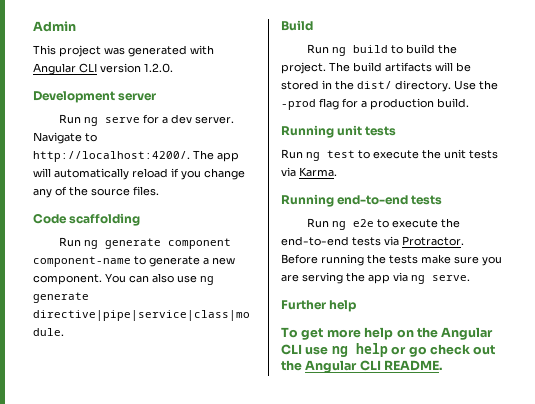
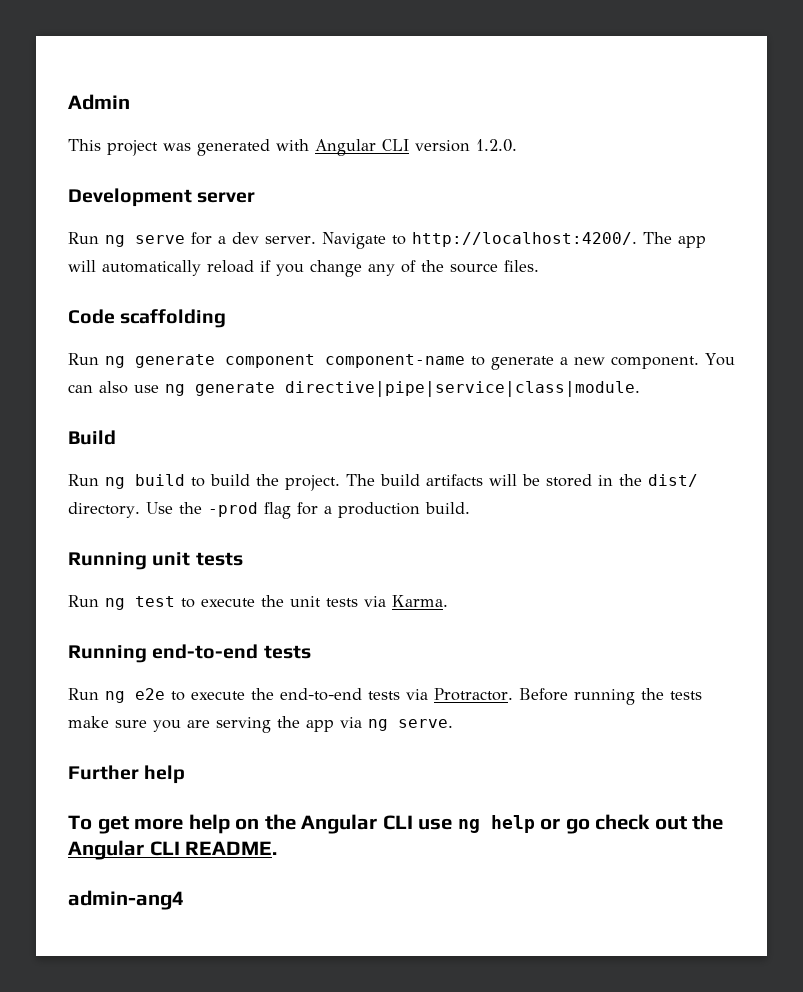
(443, 365) none -> [68,890,184,910] // admin-ang4

